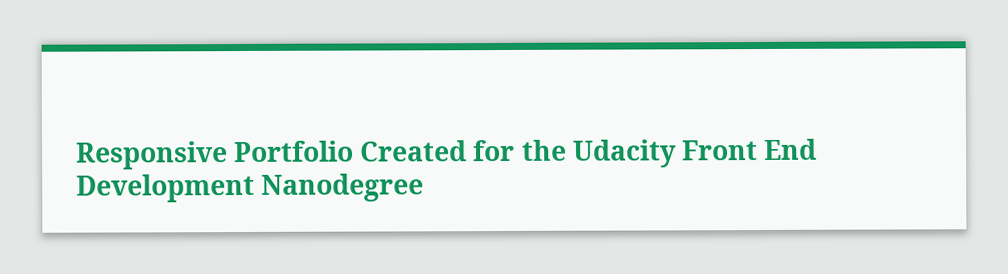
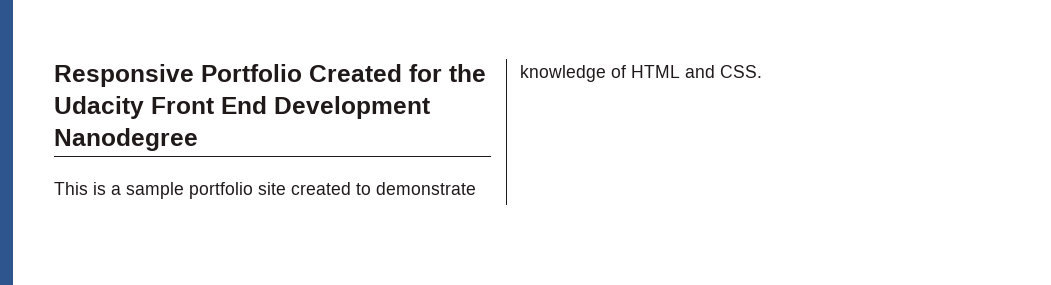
(425, 187) none -> [54,182,476,199] [520,65,762,82] // This is a sample portfolio site created to demonstrate knowledge of HTML and CSS.

